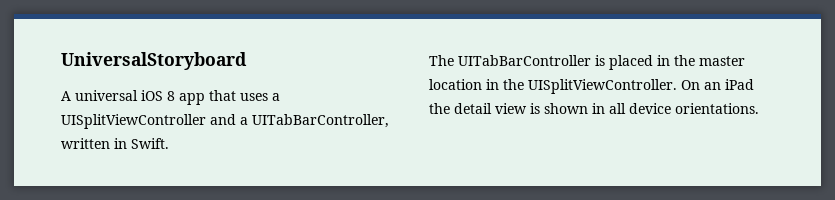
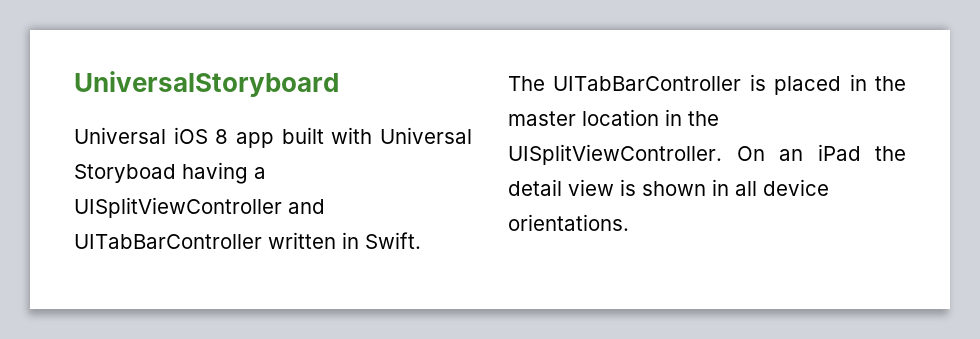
[61,90,138,101] A universal -> [74,127,166,144] Universal
[209,90,268,101] that uses -> [281,127,472,144] [74,162,248,184] built with Universal Storyboad having
[240,114,389,128] a UITabBarController, -> [74,234,262,249] UITabBarController

